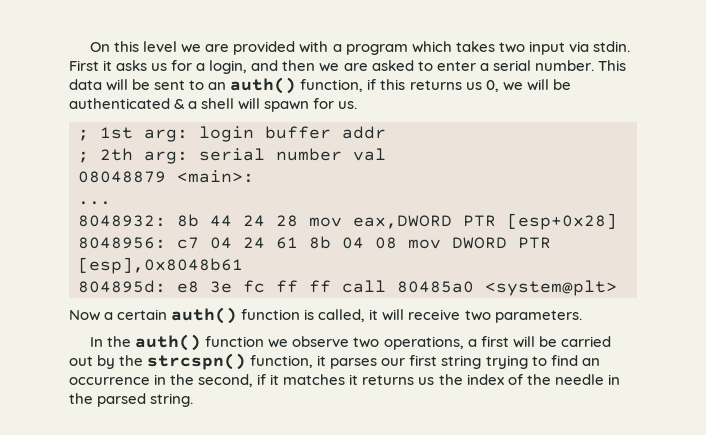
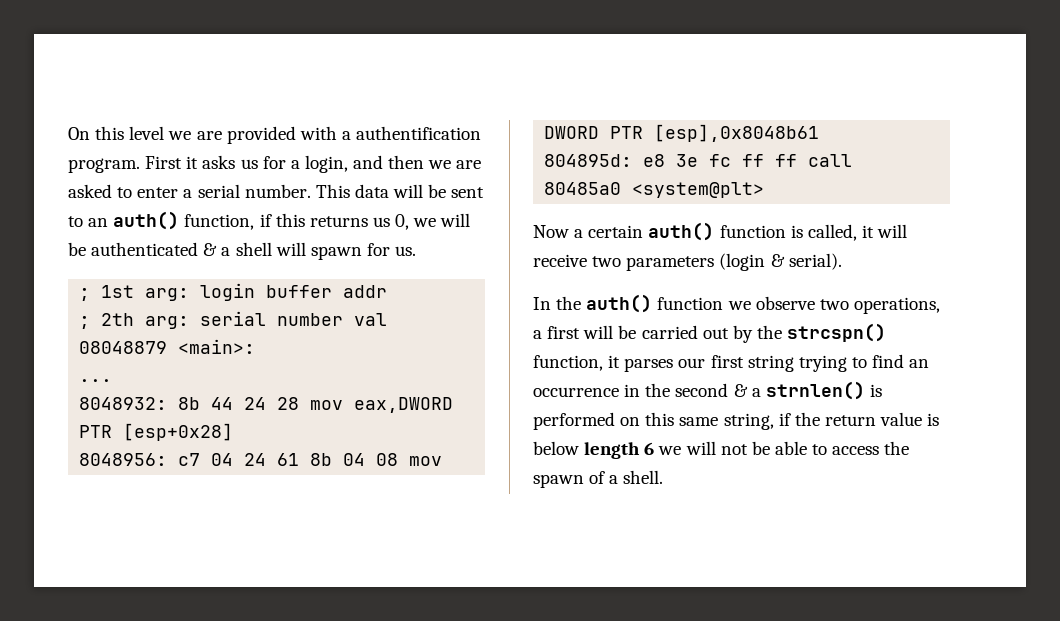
[345,41,630,55] program which takes two input via stdin. -> [356,126,482,140] [68,158,140,173] authentification program.
[494,310,582,323] parameters. -> [626,253,842,271] parameters (login & serial).
[198,374,620,387] [69,393,194,407] second, if it matches it returns us the index of the needle in the parsed string. -> [675,381,882,400] [533,412,940,430] [533,441,910,459] [533,470,664,488] second & a strnlen() is performed on this same string, if the return value is below length 6 we will not be able to access the spawn of a shell.

